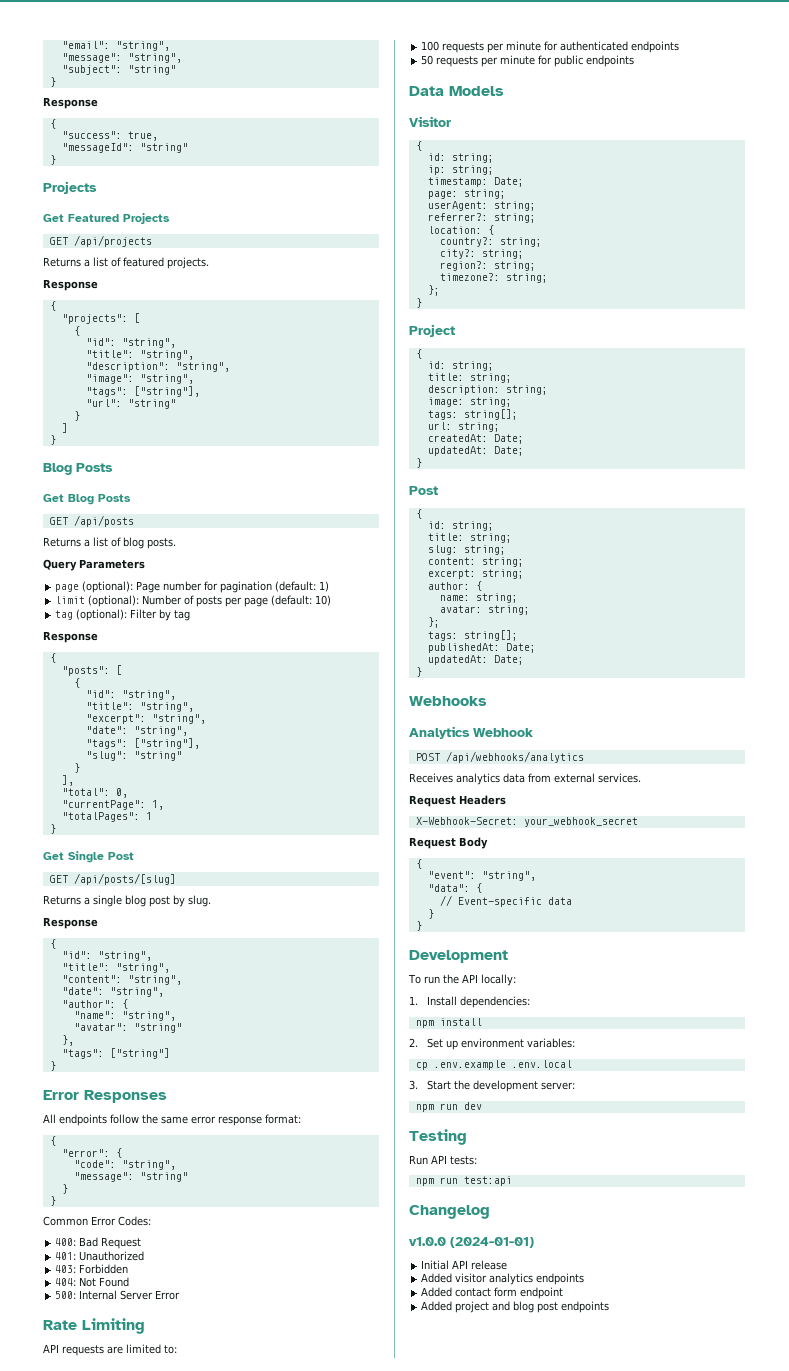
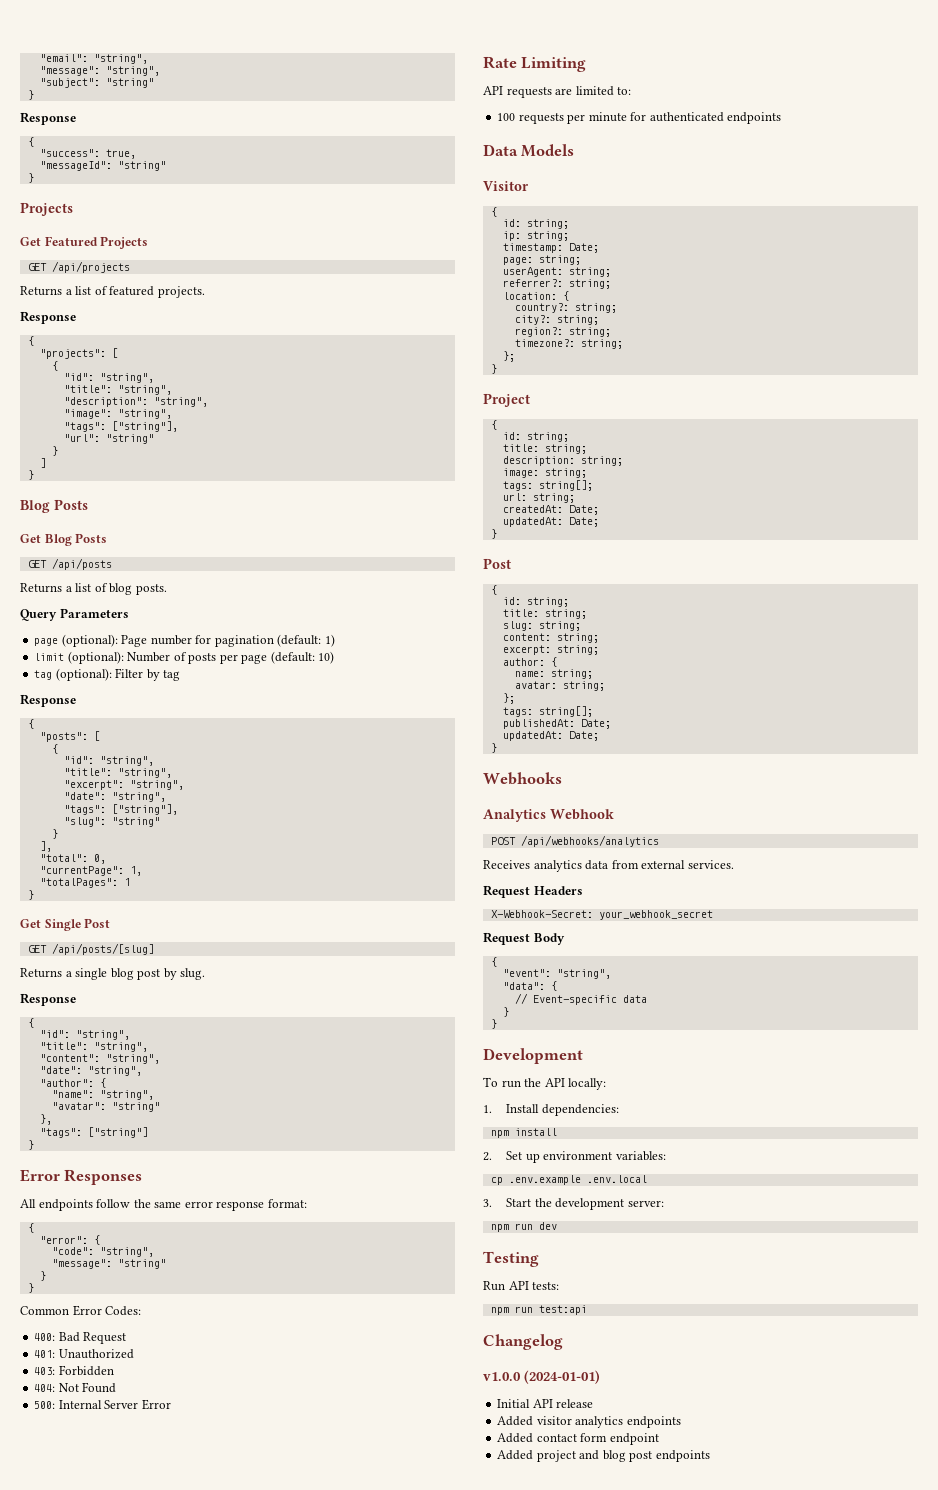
[421,55,635,67] // 50 requests per minute for public endpoints -> (782, 118) none

